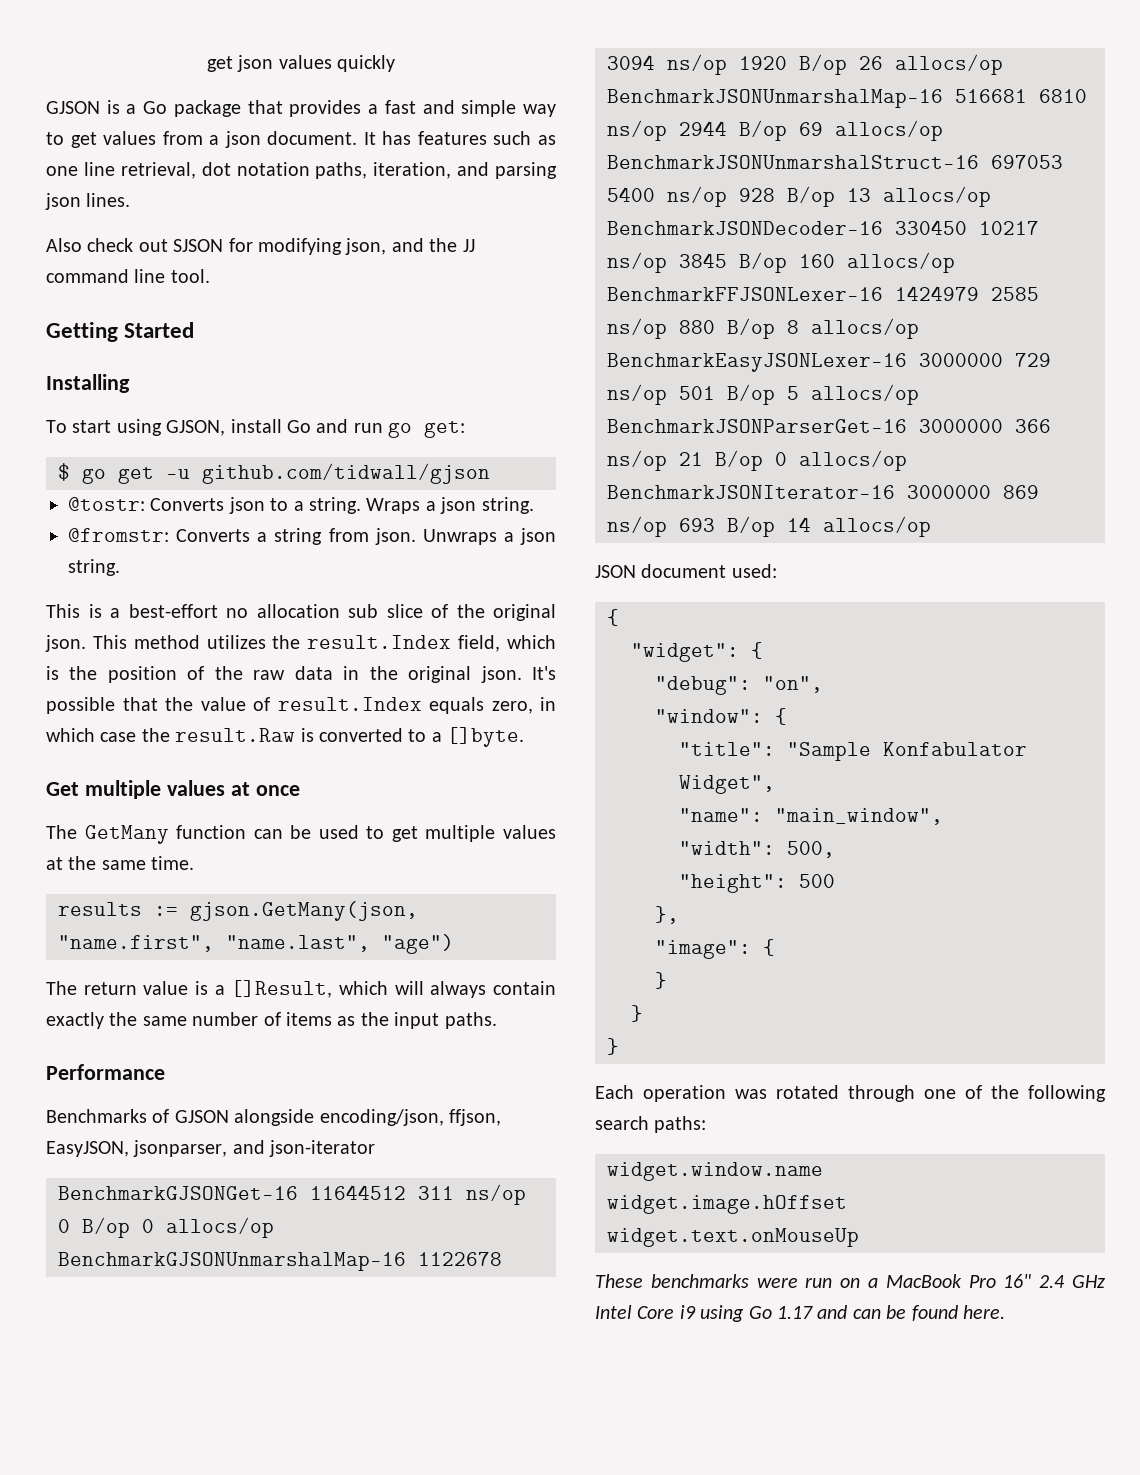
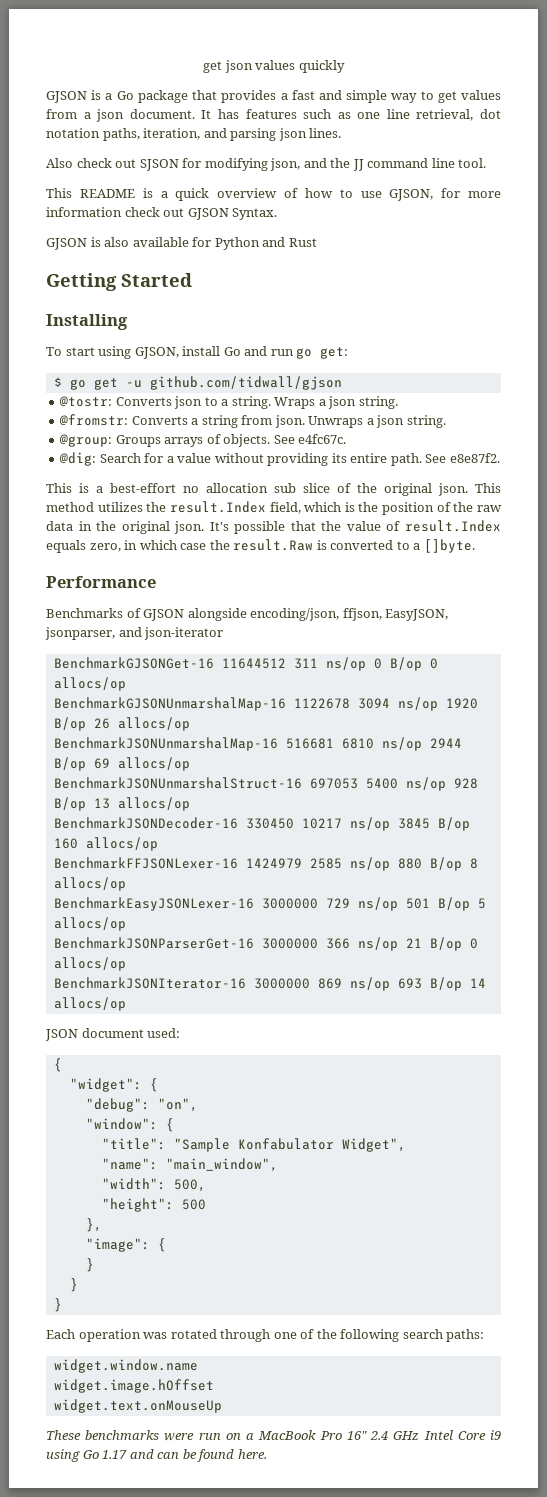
(210, 276) none -> [46,188,501,201] [46,207,278,220] [46,237,317,250] // This README is a quick overview of how to use GJSON, for more information check out GJSON Syntax. // GJSON is also available for Python and Rust
(120, 567) none -> [59,434,347,447] [59,452,500,466] // @group: Groups arrays of objects. See e4fc67c. // @dig: Search for a value without providing its entire path. See e8e87f2.
[46,780,300,799] [46,825,556,844] [46,856,195,870] [58,901,418,921] [58,934,454,954] [46,980,556,998] [46,1012,497,1029] // Get multiple values at once // The GetMany function can be used to get multiple values at the same time. // results := gjson.GetMany(json, "name.first", "name.last", "age") // The return value is a []Result, which will always contain exactly the same number of items as the input paths. -> (475, 546) none

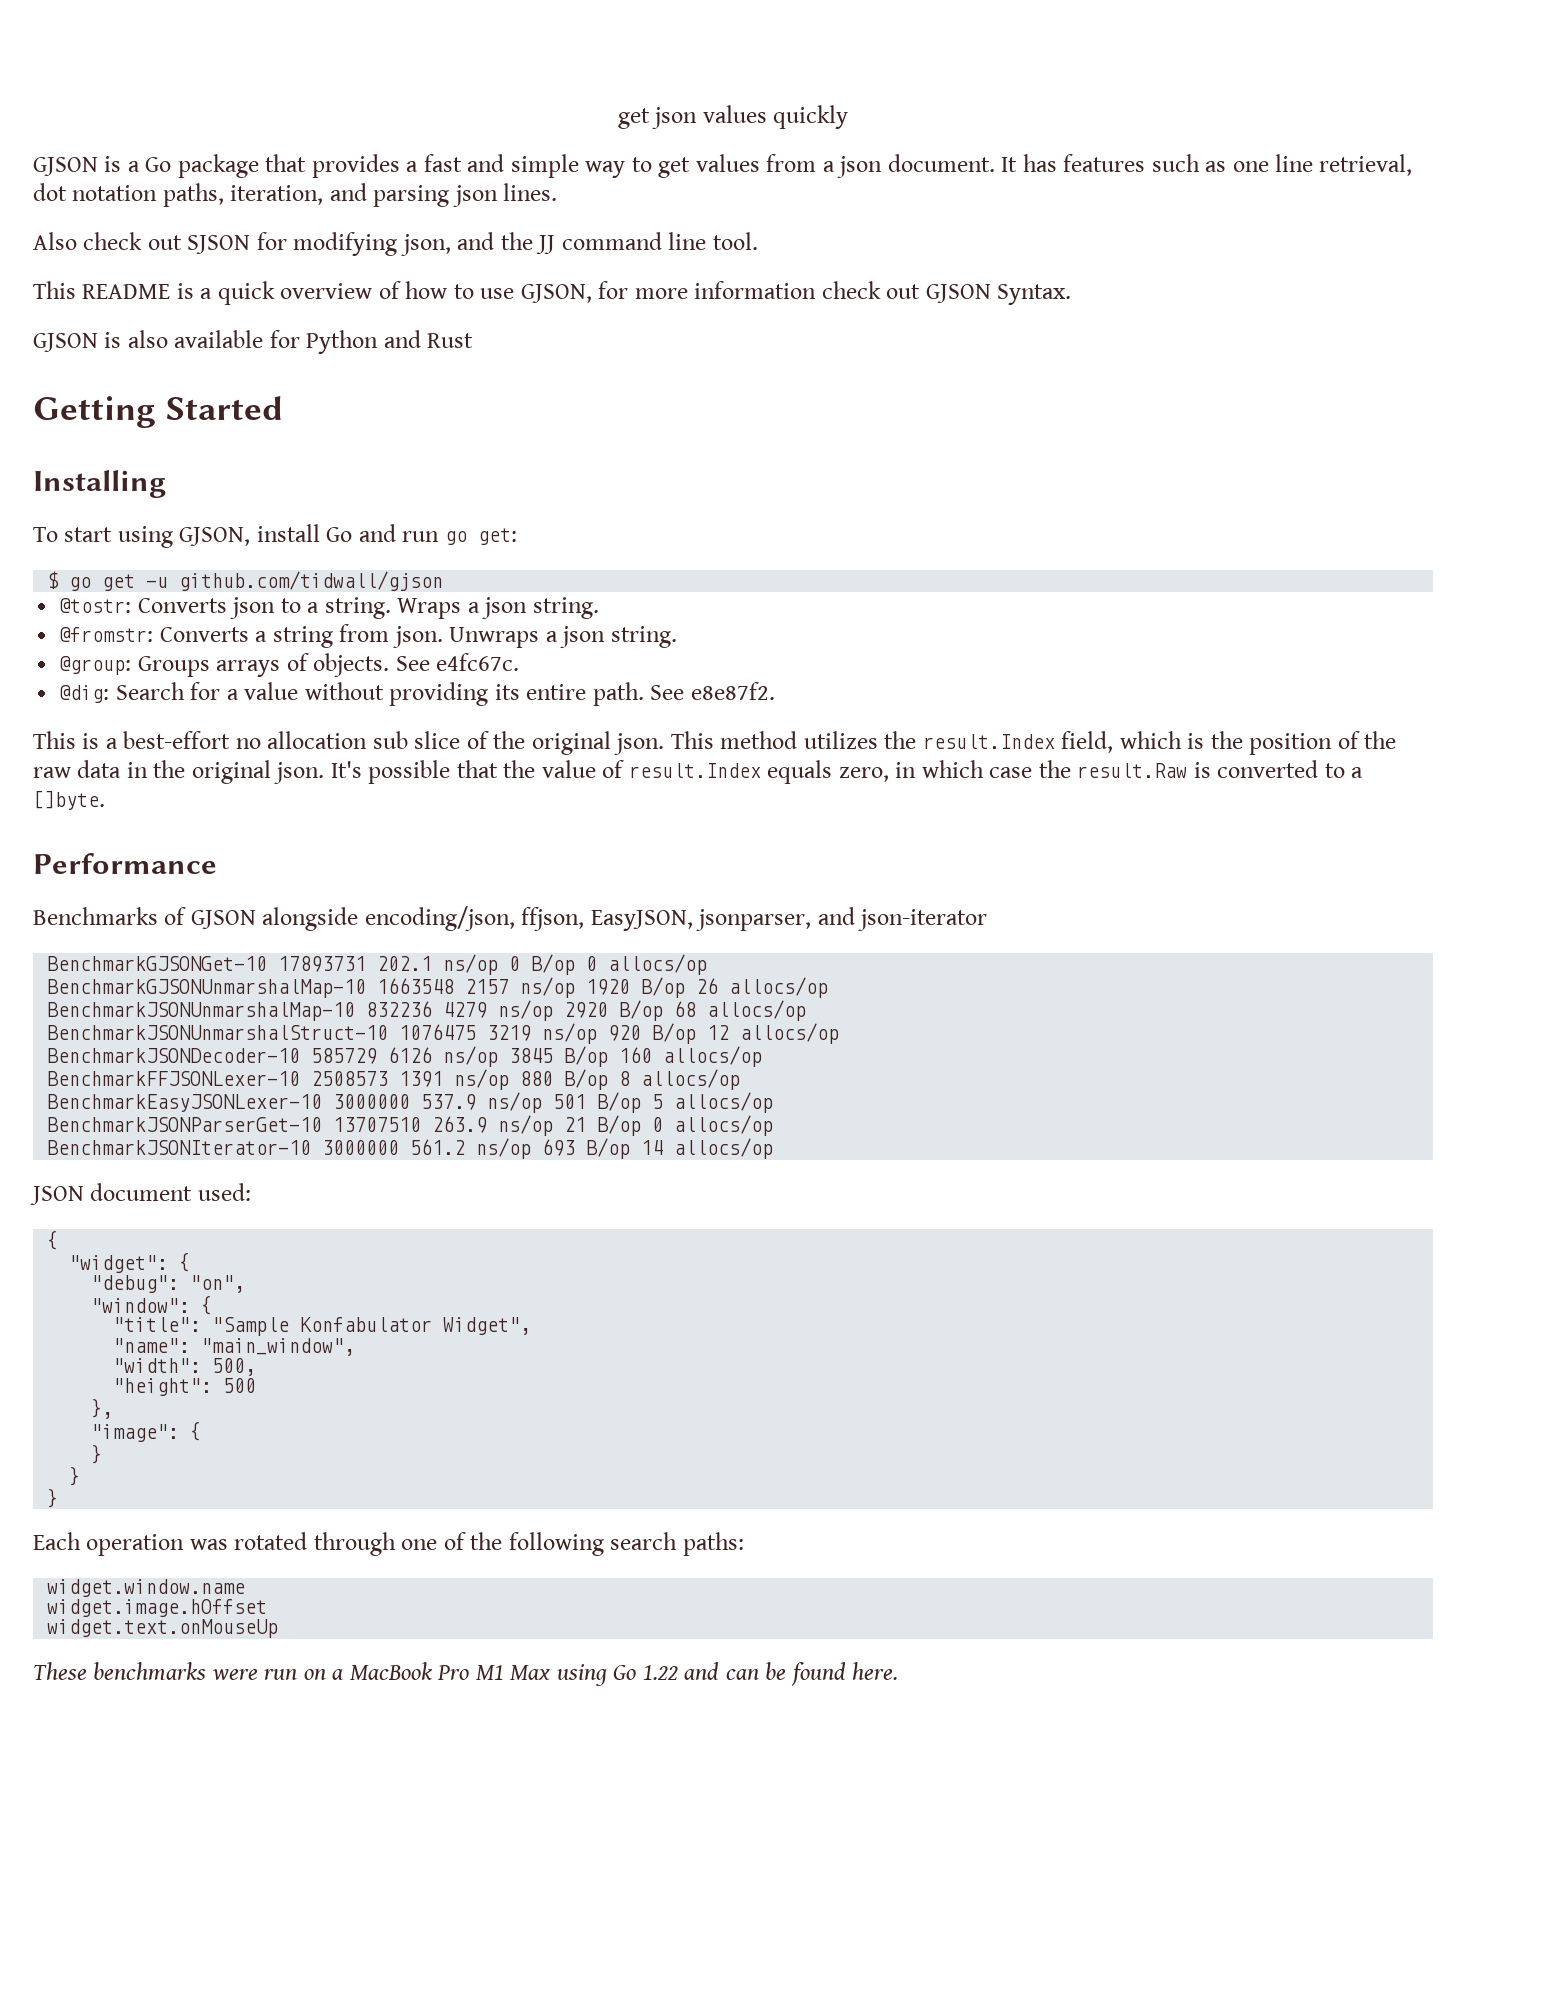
[53,657,318,669] BenchmarkGJSONGet-16 11644512 311 -> [47,956,433,972] BenchmarkGJSONGet-10 17893731 202.1
[53,697,390,711] BenchmarkGJSONUnmarshalMap-16 1122678 3094 -> [47,978,510,998] BenchmarkGJSONUnmarshalMap-10 1663548 2157
[53,737,462,751] [53,757,190,771] [53,777,478,791] [53,797,190,811] [53,817,342,829] BenchmarkJSONUnmarshalMap-16 516681 6810 ns/op 2944 B/op 69 allocs/op // BenchmarkJSONUnmarshalStruct-16 697053 5400 ns/op 928 B/op 13 allocs/op // BenchmarkJSONDecoder-16 330450 10217 -> [47,1000,807,1021] [47,1023,840,1044] [47,1047,433,1064] BenchmarkJSONUnmarshalMap-10 832236 4279 ns/op 2920 B/op 68 allocs/op // BenchmarkJSONUnmarshalStruct-10 1076475 3219 ns/op 920 B/op 12 allocs/op // BenchmarkJSONDecoder-10 585729 6126
[53,857,342,869] BenchmarkFFJSONLexer-16 1424979 2585 -> [47,1071,444,1087] BenchmarkFFJSONLexer-10 2508573 1391
[53,897,350,911] BenchmarkEasyJSONLexer-16 3000000 729 -> [47,1094,477,1112] BenchmarkEasyJSONLexer-10 3000000 537.9
[53,937,350,949] BenchmarkJSONParserGet-16 3000000 366 -> [47,1116,488,1133] BenchmarkJSONParserGet-10 13707510 263.9
[53,977,342,989] BenchmarkJSONIterator-16 3000000 869 -> [47,1139,466,1155] BenchmarkJSONIterator-10 3000000 561.2
[346,1430,501,1440] 16" 2.4 GHz Intel Core i9 -> [475,1665,551,1680] M1 Max
[102,1450,128,1459] 1.17 -> [642,1665,678,1680] 1.22

